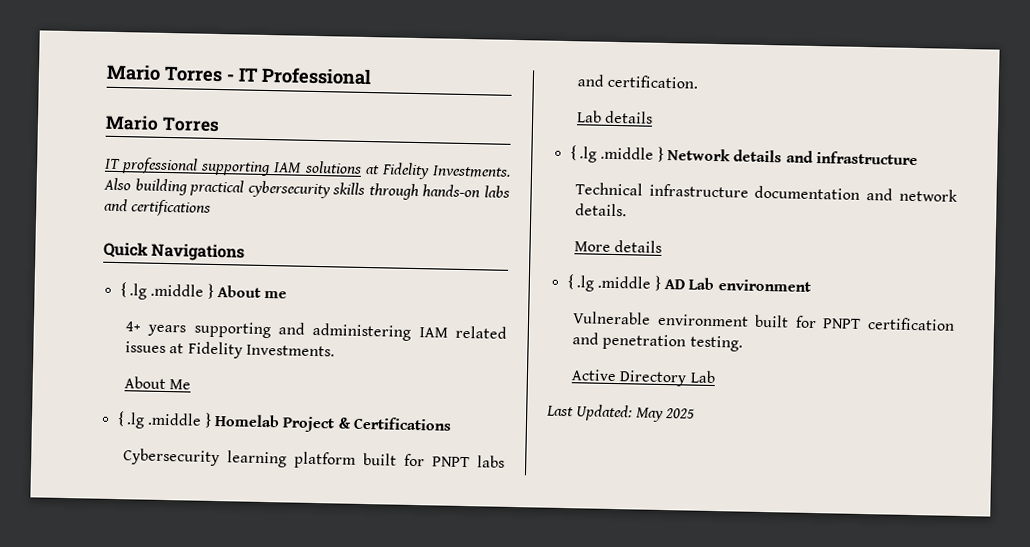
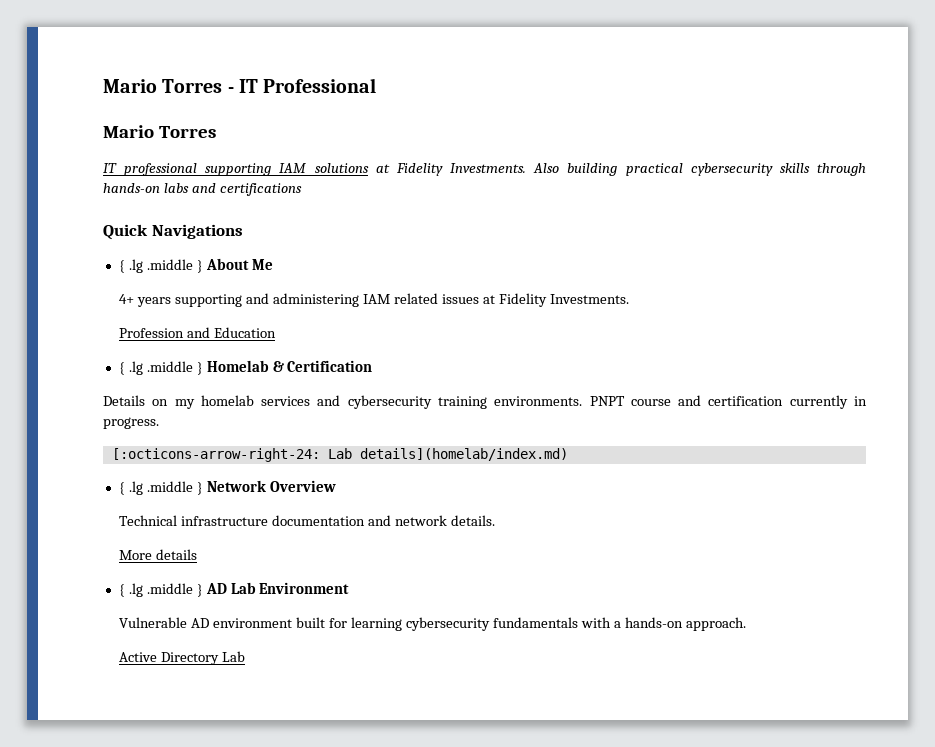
[264,290,288,299] me -> [251,259,273,270] Me
[123,376,192,390] About Me -> [119,327,277,338] Profession and Education
[282,416,452,433] [122,448,506,469] [576,74,699,89] [576,110,654,124] Project & Certifications // Cybersecurity learning platform built for PNPT labs and certification. // Lab details -> [272,360,373,372] [103,395,868,409] [103,417,159,429] [111,448,568,462] & Certification // Details on my homelab services and cybersecurity training environments. PNPT course and certification currently in progress. // [:octicons-arrow-right-24: Lab details](homelab/index.md)
[733,149,918,166] details and infrastructure -> [269,480,336,492] Overview
[717,279,811,292] environment -> [259,582,350,594] Environment
(651, 318) none -> [191,618,210,628] AD
[822,317,955,331] [571,332,743,352] PNPT certification and penetration testing. -> [351,617,746,631] learning cybersecurity fundamentals with a hands-on approach.
[546,404,695,423] // Last Updated: May 2025 -> (246, 656) none

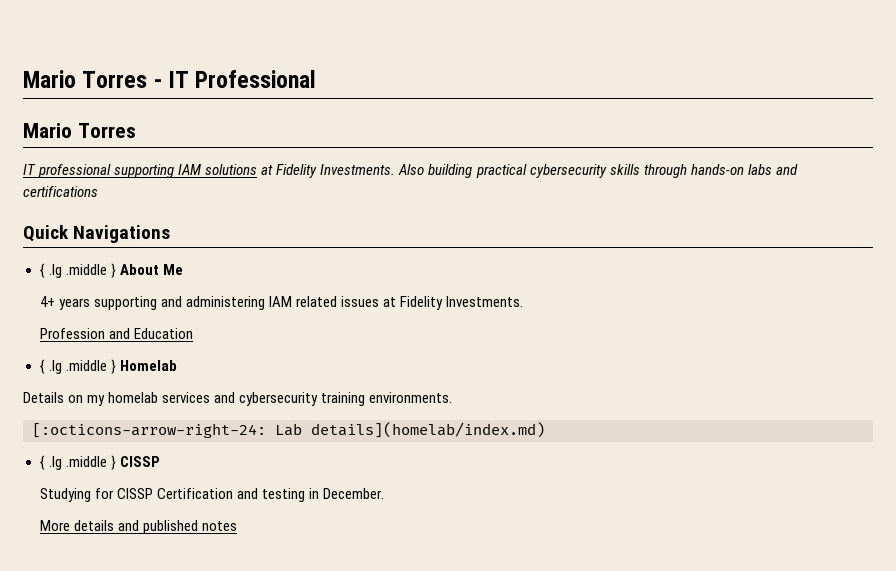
[272,360,373,372] & Certification -> (177, 365) none
[589,395,868,409] [103,417,159,429] PNPT course and certification currently in progress. -> (453, 397) none
[206,480,336,492] [119,515,496,526] [119,549,198,560] [118,582,350,597] [119,617,746,631] [119,651,246,665] Network Overview // Technical infrastructure documentation and network details. // More details // { .lg .middle } AD Lab Environment // Vulnerable AD environment built for learning cybersecurity fundamentals with a hands-on approach. // Active Directory Lab -> [119,456,160,467] [39,488,385,502] [39,520,238,534] CISSP // Studying for CISSP Certification and testing in December. // More details and published notes

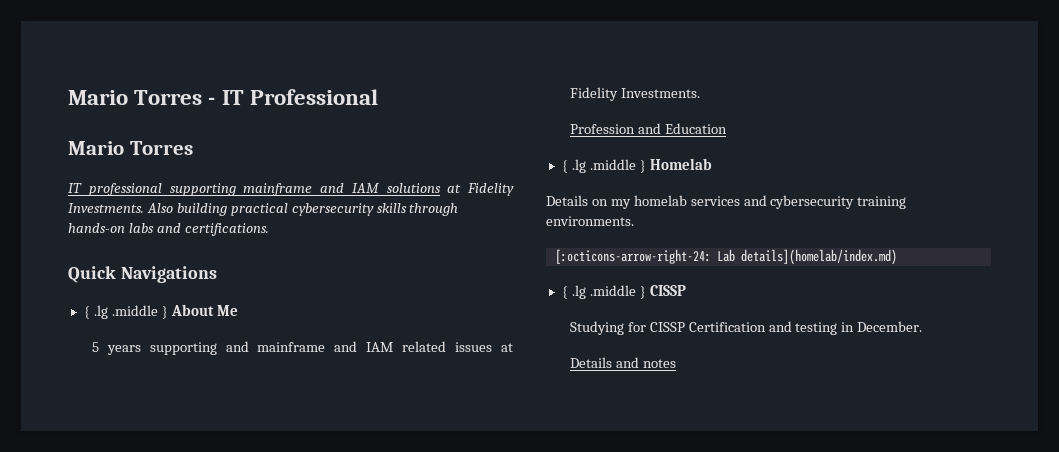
(175, 171) none -> [243,183,344,196] mainframe and
[23,186,98,197] certifications -> [184,223,269,236] certifications.
[39,296,55,307] 4+ -> [91,342,99,352] 5
[186,296,266,310] administering -> [257,341,358,352] mainframe and
[39,520,199,534] More details and published -> [569,357,639,368] Details and

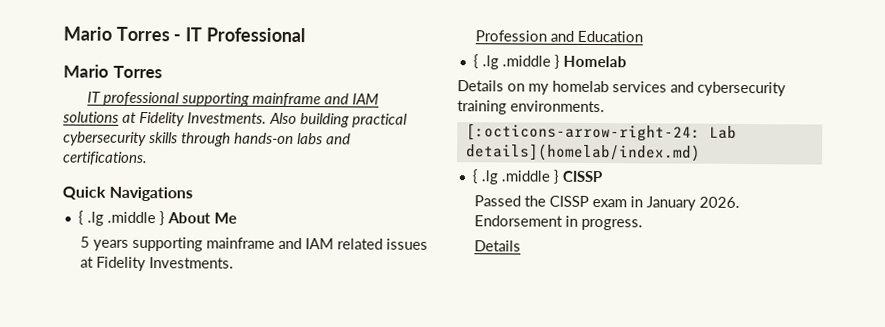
[225,341,249,352] and -> (203, 244) none
[569,321,923,335] [569,357,676,368] Studying for CISSP Certification and testing in December. // Details and notes -> [473,195,740,211] [473,215,643,231] [473,240,521,252] Passed the CISSP exam in January 2026. Endorsement in progress. // Details

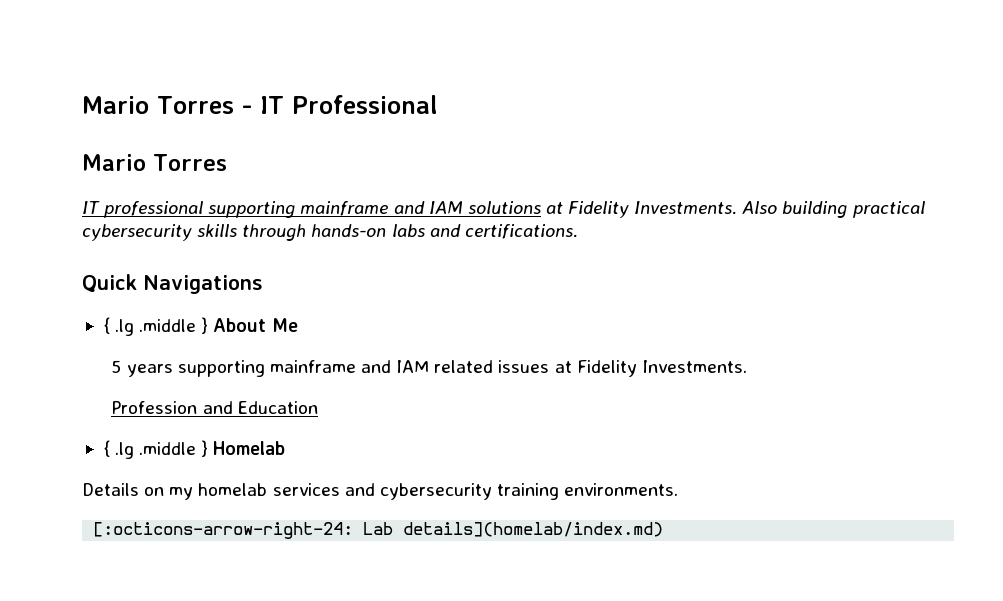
[471,169,602,185] [473,195,740,211] [473,215,643,231] [473,240,521,252] // { .lg .middle } CISSP // Passed the CISSP exam in January 2026. Endorsement in progress. // Details -> (664, 529) none

